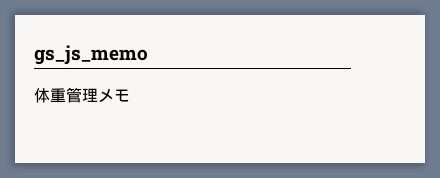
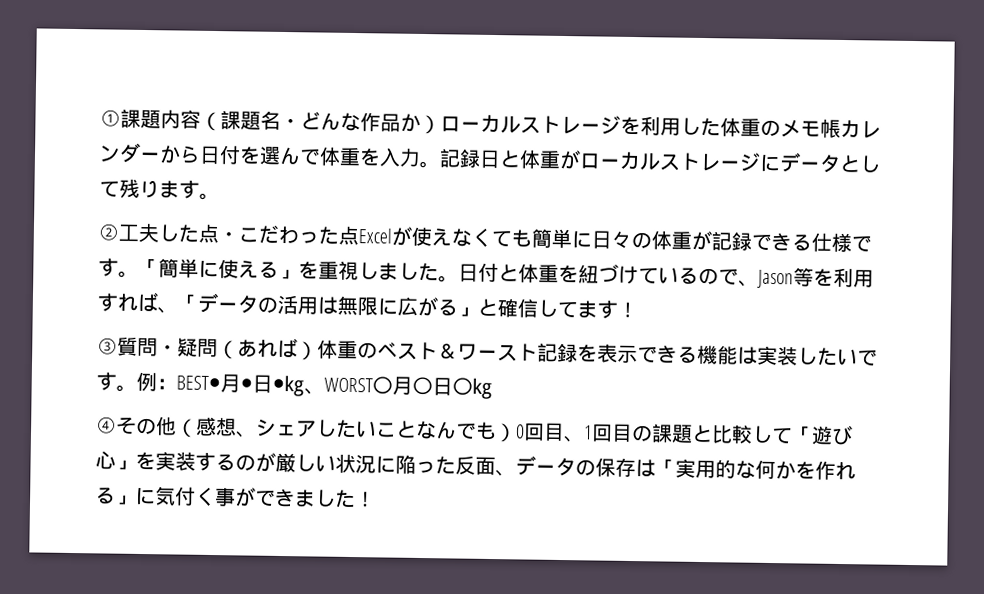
[34,45,148,65] [34,87,130,103] gs_js_memo // 体重管理メモ -> [100,108,881,139] [99,142,881,173] [99,178,220,201] [98,222,872,253] [98,258,874,289] [97,291,638,319] [97,336,878,367] [96,371,493,400] [96,416,853,446] [95,451,856,481] [95,486,376,509] ①課題内容（課題名・どんな作品か）ローカルストレージを利用した体重のメモ帳カレンダーから日付を選んで体重を入力。記録日と体重がローカルストレージにデータとして残ります。 // ②工夫した点・こだわった点Excelが使えなくても簡単に日々の体重が記録できる仕様です。「簡単に使える」を重視しました。日付と体重を紐づけているので、Jason等を利用すれば、「データの活用は無限に広がる」と確信してます！ // ③質問・疑問（あれば）体重のベスト＆ワースト記録を表示できる機能は実装したいです。例：BEST●月●日●㎏、WORST〇月〇日〇㎏ // ④その他（感想、シェアしたいことなんでも）0回目、1回目の課題と比較して「遊び心」を実装するのが厳しい状況に陥った反面、データの保存は「実用的な何かを作れる」に気付く事ができました！

